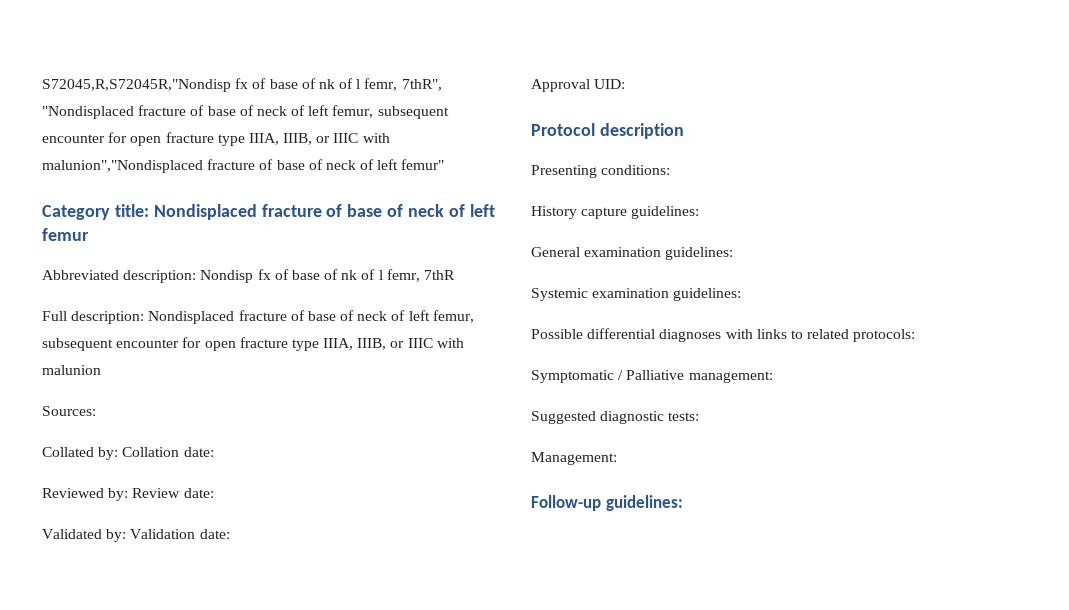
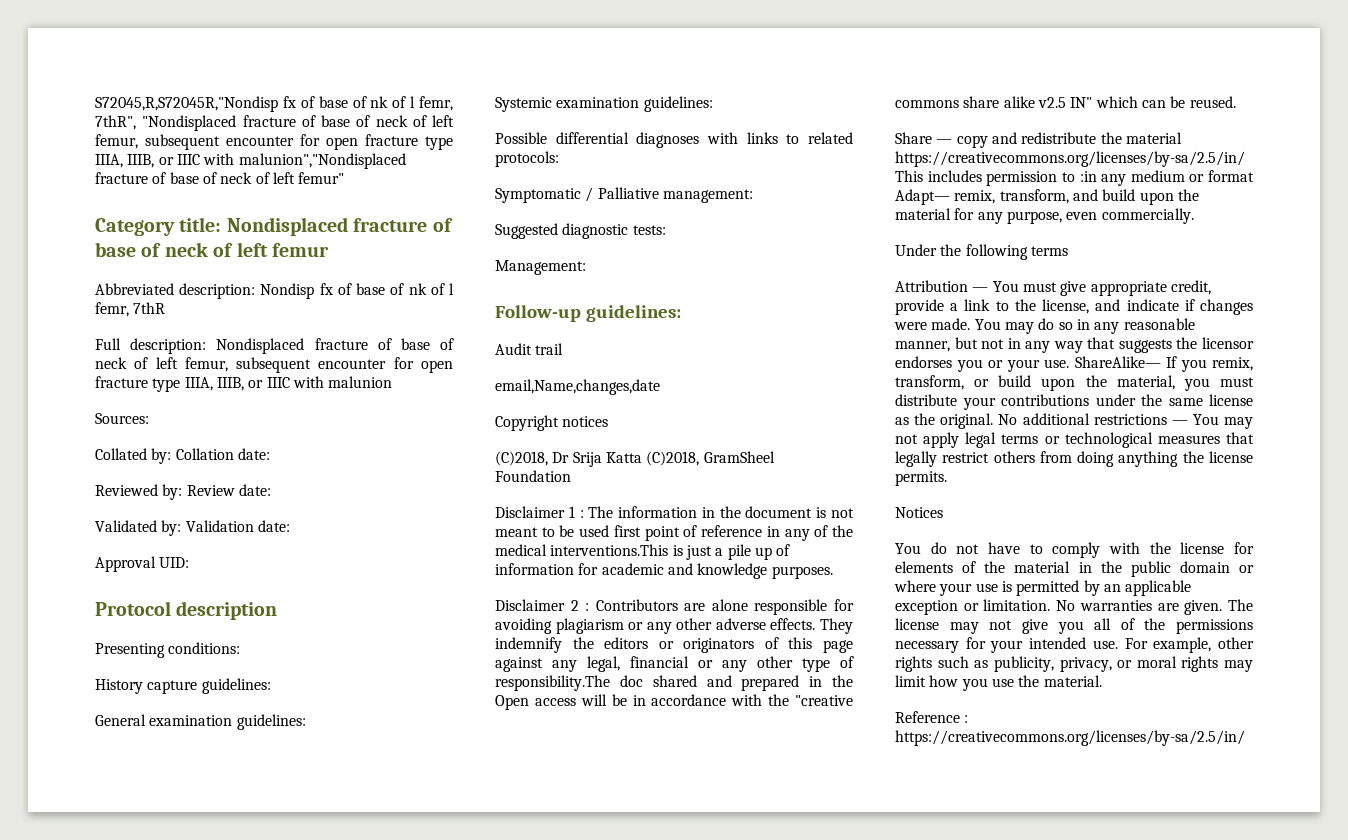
(683, 503) none -> [495,343,564,355] [495,379,660,395] [495,415,609,431] [495,451,775,467] [495,470,571,482] [495,506,854,518] [495,525,854,541] [495,544,791,560] [495,563,833,579] [495,599,854,615] [495,618,853,634] [495,637,853,653] [495,656,854,672] [495,675,853,691] [495,694,853,710] [895,96,1236,108] [895,132,1182,148] [895,151,1245,167] [895,170,1254,186] [895,189,1199,205] [895,208,1194,224] [895,244,1068,260] [895,280,1211,296] [895,299,1253,315] [894,318,1195,334] [895,337,1254,353] [895,356,1253,372] [895,375,1254,391] [895,394,1253,410] [895,413,1253,429] [895,432,1254,448] [895,451,1253,467] [895,471,947,486] [895,507,943,518] [895,542,1254,558] [895,561,1254,577] [894,580,1192,596] [895,599,1253,615] [895,618,1253,634] [895,637,1254,653] [895,656,1253,672] [895,675,1102,691] [895,711,969,723] [895,730,1245,746] // Audit trail // email,Name,changes,date // Copyright notices // (C)2018, Dr Srija Katta (C)2018, GramSheel Foundation // Disclaimer 1 : The information in the document is not meant to be used first point of reference in any of the medical interventions.This is just a pile up of information for academic and knowledge purposes. // Disclaimer 2 : Contributors are alone responsible for avoiding plagiarism or any other adverse effects. They indemnify the editors or originators of this page against any legal, financial or any other type of responsibility.The doc shared and prepared in the Open access will be in accordance with the "creative commons share alike v2.5 IN" which can be reused. // Share — copy and redistribute the material https://creativecommons.org/licenses/by-sa/2.5/in/ This includes permission to :in any medium or format Adapt— remix, transform, and build upon the material for any purpose, even commercially. // Under the following terms // Attribution — You must give appropriate credit, provide a link to the license, and indicate if changes were made. You may do so in any reasonable manner, but not in any way that suggests the licensor endorses you or your use. ShareAlike— If you remix, transform, or build upon the material, you must distribute your contributions under the same license as the original. No additional restrictions — You may not apply legal terms or technological measures that legally restrict others from doing anything the license permits. // Notices // You do not have to comply with the license for elements of the material in the public domain or where your use is permitted by an applicable exception or limitation. No warranties are given. The license may not give you all of the permissions necessary for your intended use. For example, other rights such as publicity, privacy, or moral rights may limit how you use the material. // Reference : https://creativecommons.org/licenses/by-sa/2.5/in/

